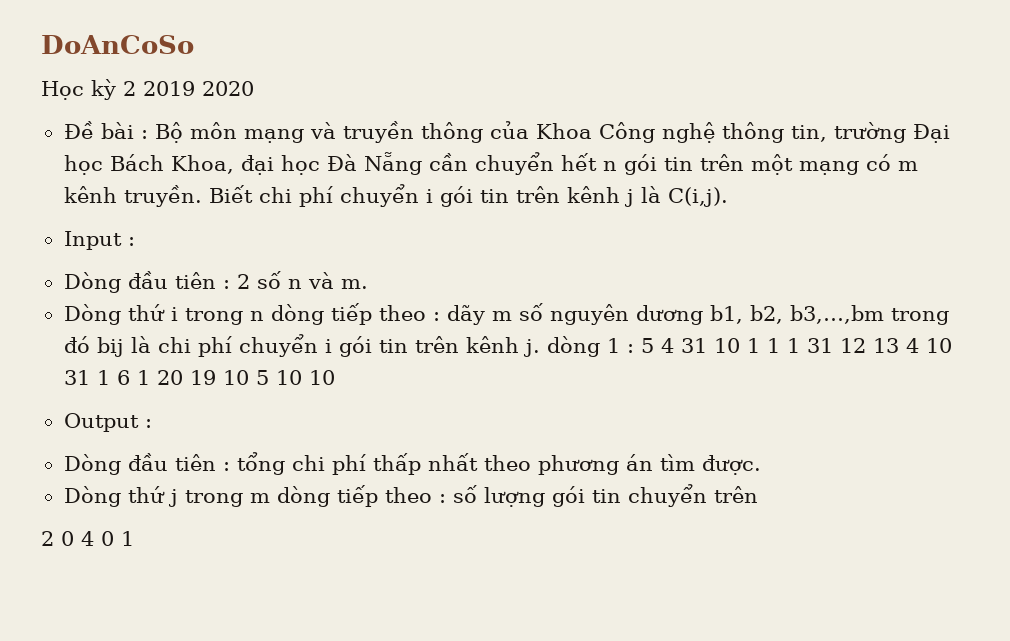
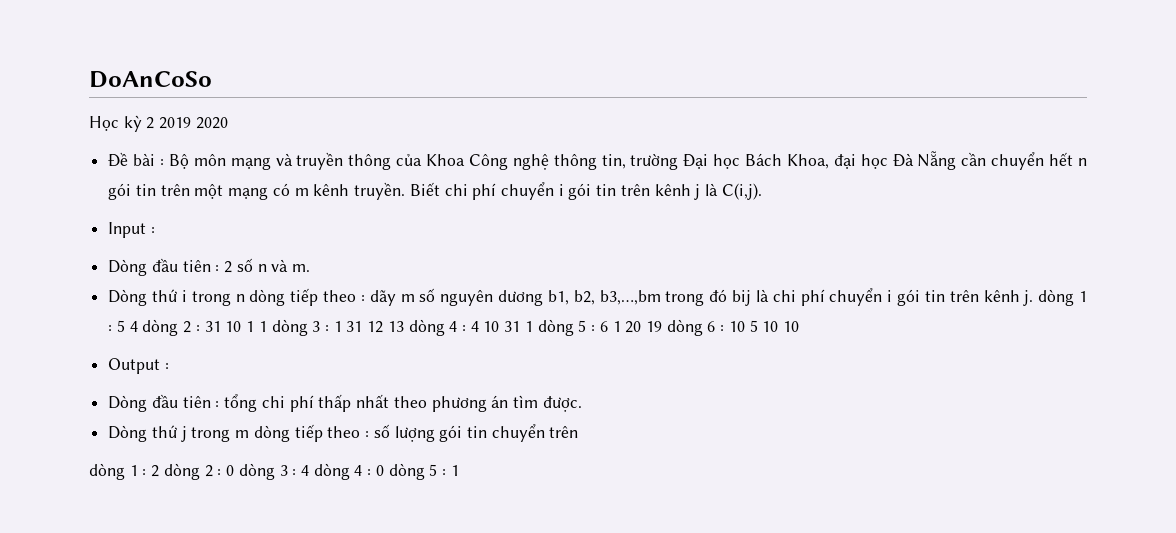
(674, 345) none -> [142,319,200,336] dòng 2 :
(780, 345) none -> [271,319,329,336] dòng 3 :
(899, 345) none -> [408,319,467,336] dòng 4 :
(110, 377) none -> [537,319,596,336] dòng 5 :
(216, 377) none -> [666,319,725,336] dòng 6 :
[41,531,114,546] 2 0 4 0 -> [89,463,447,480] dòng 1 : 2 dòng 2 : 0 dòng 3 : 4 dòng 4 : 0 dòng 5 :

